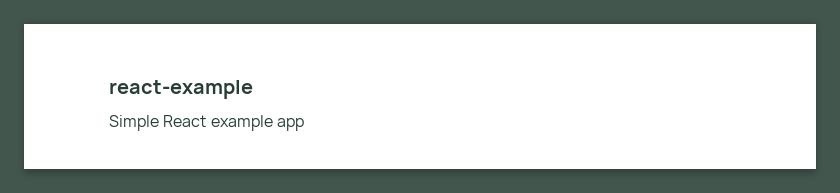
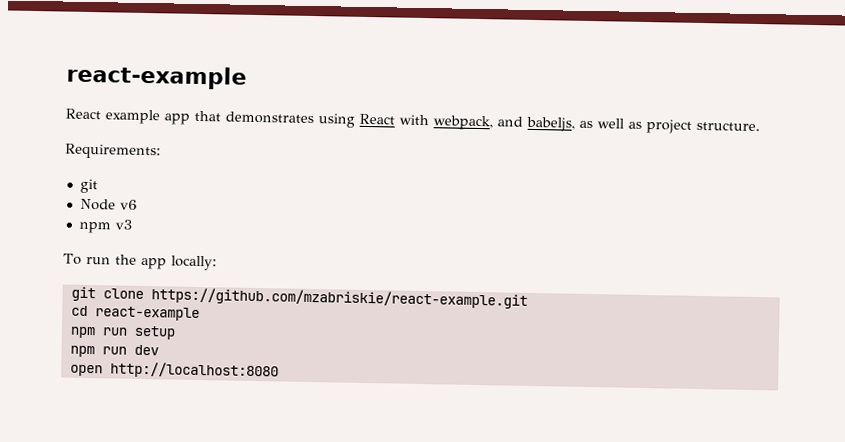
[109,80,253,99] [109,115,159,131] react-example // Simple -> [66,64,247,90] react-example //
(304, 124) none -> [194,110,760,134] [65,143,161,160] [79,178,98,194] [79,198,137,211] [78,219,132,234] [63,253,217,271] [70,286,528,309] [70,305,200,322] [69,325,176,340] [69,344,159,358] [69,361,279,380] that demonstrates using React with webpack, and babeljs, as well as project structure. // Requirements: // git // Node v6 // npm v3 // To run the app locally: // git clone https://github.com/mzabriskie/react-example.git // cd react-example // npm run setup // npm run dev // open http://localhost:8080

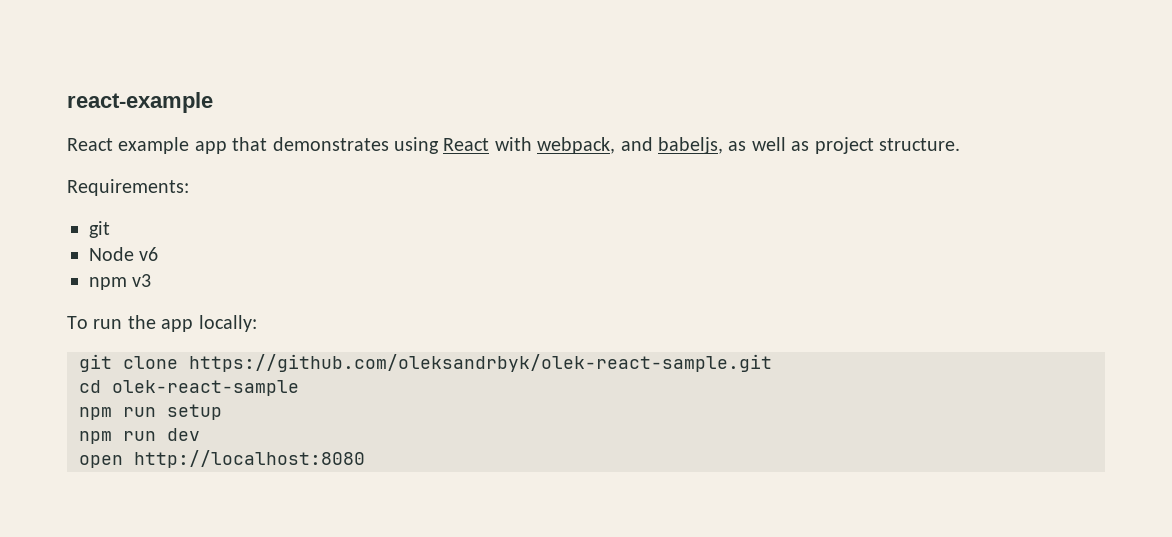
[150,287,528,309] https://github.com/mzabriskie/react-example.git -> [189,354,772,372] https://github.com/oleksandrbyk/olek-react-sample.git
[94,306,200,322] react-example -> [112,380,299,396] olek-react-sample

